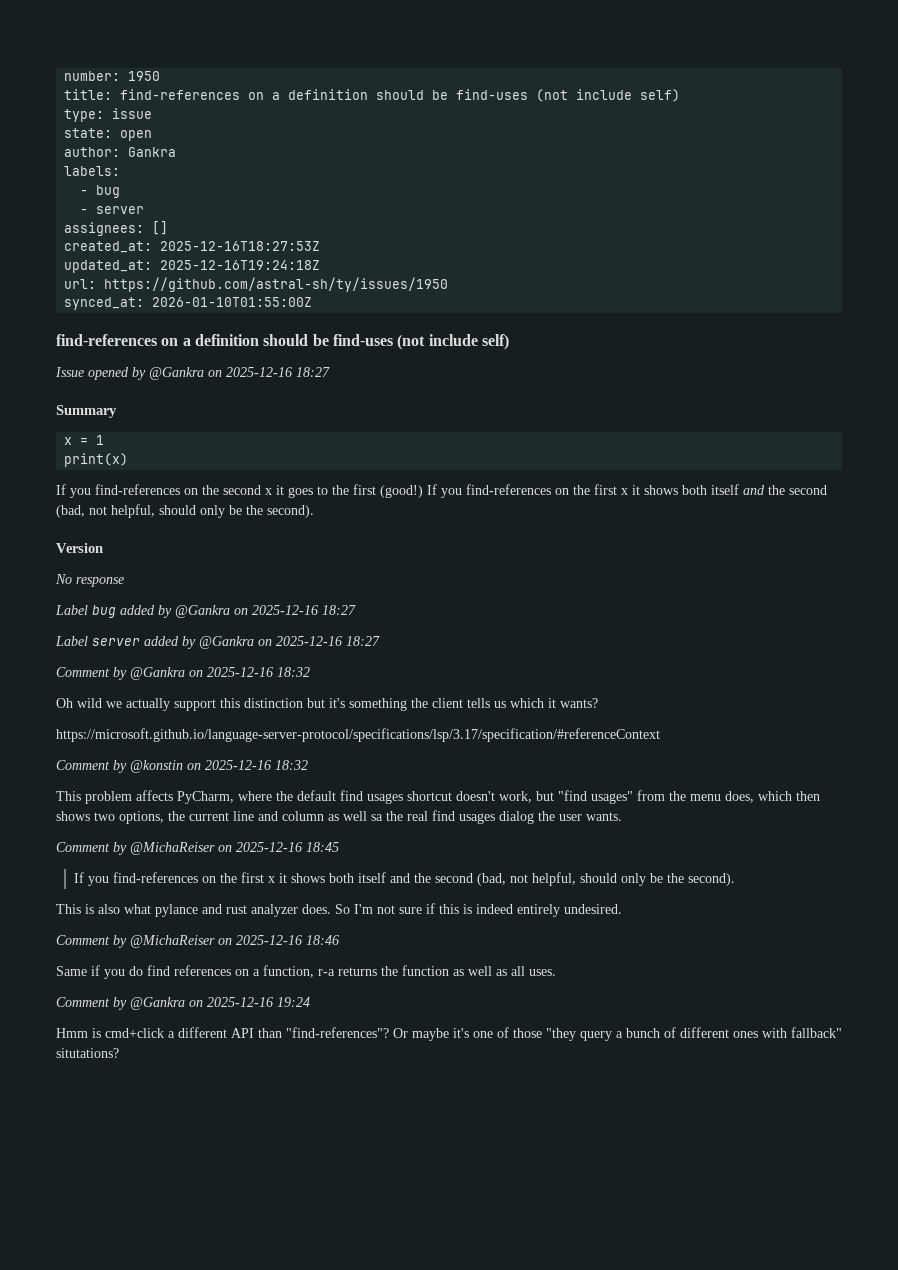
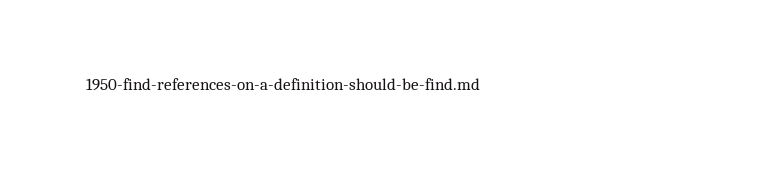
[64,71,161,81] [64,89,681,102] [64,108,153,122] [64,128,153,141] [64,147,177,157] [64,166,121,176] [80,185,121,198] [80,206,145,214] [64,221,169,236] [64,241,321,253] [64,260,321,273] [64,277,449,292] [64,297,313,310] [56,334,509,350] [55,367,330,380] [56,405,117,418] [64,435,105,445] [64,453,129,467] [56,484,827,498] [56,504,314,518] [56,543,103,553] [55,574,124,587] [55,605,356,618] [55,636,380,649] [56,667,310,680] [56,698,598,711] [56,728,660,742] [56,760,308,773] [56,790,820,804] [56,810,622,824] [56,842,339,855] [73,872,735,886] [56,903,622,917] [56,935,339,948] [56,965,556,979] [56,997,310,1010] [56,1027,842,1041] [56,1048,119,1058] number: 1950 // title: find-references on a definition should be find-uses (not include self) // type: issue // state: open // author: Gankra // labels: // - bug // - server // assignees: [] // created_at: 2025-12-16T18:27:53Z // updated_at: 2025-12-16T19:24:18Z // url: https://github.com/astral-sh/ty/issues/1950 // synced_at: 2026-01-10T01:55:00Z // find-references on a definition should be find-uses (not include self) // Issue opened by @Gankra on 2025-12-16 18:27 // Summary // x = 1 // print(x) // If you find-references on the second x it goes to the first (good!) If you find-references on the first x it shows both itself and the second (bad, not helpful, should only be the second). // Version // No response // Label bug added by @Gankra on 2025-12-16 18:27 // Label server added by @Gankra on 2025-12-16 18:27 // Comment by @Gankra on 2025-12-16 18:32 // Oh wild we actually support this distinction but it's something the client tells us which it wants? // https://microsoft.github.io/language-server-protocol/specifications/lsp/3.17/specification/#referenceContext // Comment by @konstin on 2025-12-16 18:32 // This problem affects PyCharm, where the default find usages shortcut doesn't work, but "find usages" from the menu does, which then shows two options, the current line and column as well sa the real find usages dialog the user wants. // Comment by @MichaReiser on 2025-12-16 18:45 // If you find-references on the first x it shows both itself and the second (bad, not helpful, should only be the second). // This is also what pylance and rust analyzer does. So I'm not sure if this is indeed entirely undesired. // Comment by @MichaReiser on 2025-12-16 18:46 // Same if you do find references on a function, r-a returns the function as well as all uses. // Comment by @Gankra on 2025-12-16 19:24 // Hmm is cmd+click a different API than "find-references"? Or maybe it's one of those "they query a bunch of different ones with fallback" situtations? -> [86,78,480,91] 1950-find-references-on-a-definition-should-be-find.md

